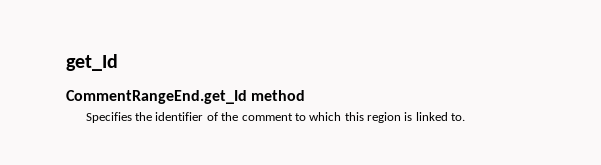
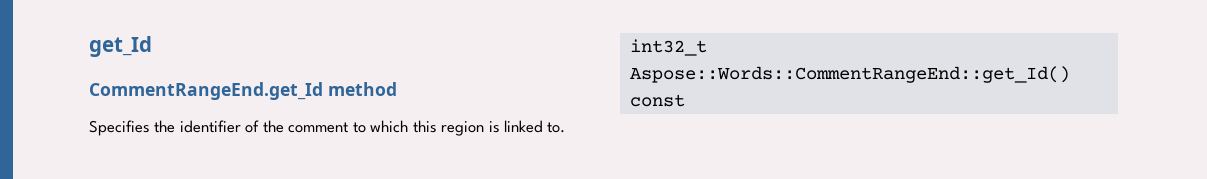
(466, 117) none -> [629,39,707,56] [629,66,1070,83] [629,94,685,107] // int32_t Aspose::Words::CommentRangeEnd::get_Id() const

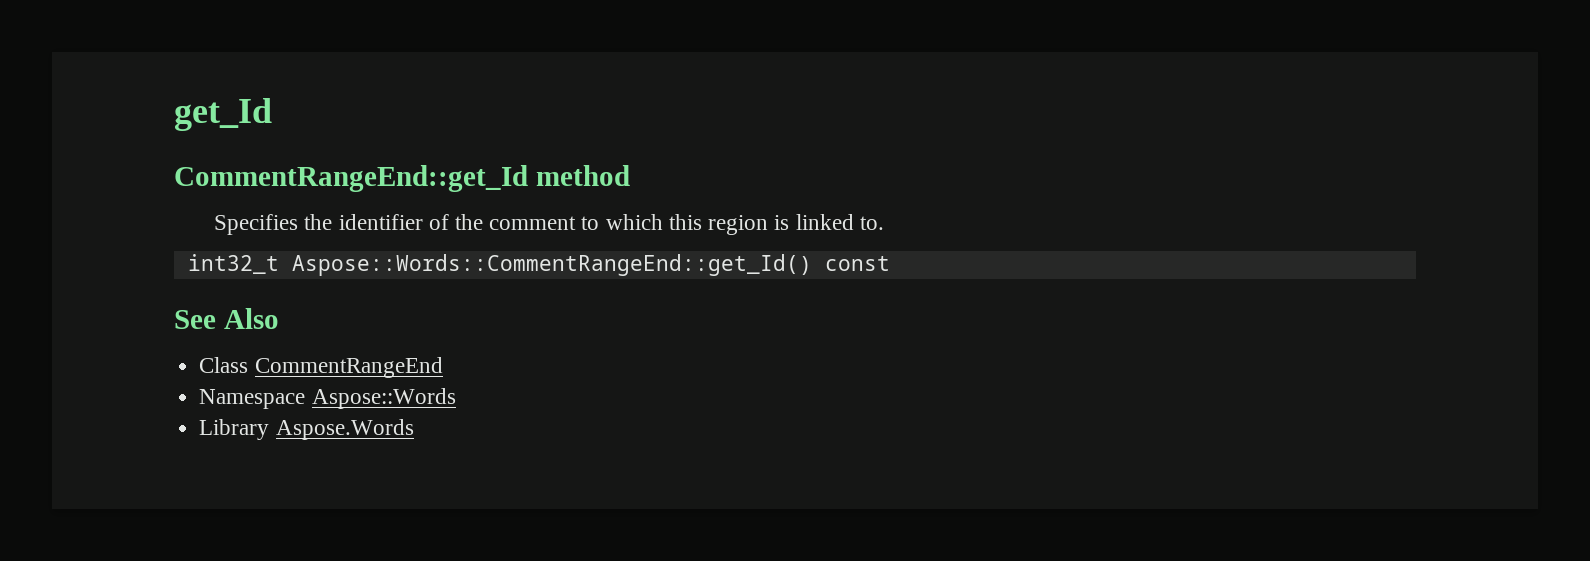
[89,82,323,100] CommentRangeEnd.get_Id -> [174,165,528,192] CommentRangeEnd::get_Id
(685, 100) none -> [174,308,279,329] [199,357,443,378] [199,388,456,409] [199,419,414,440] // See Also // Class CommentRangeEnd // Namespace Aspose::Words // Library Aspose.Words

